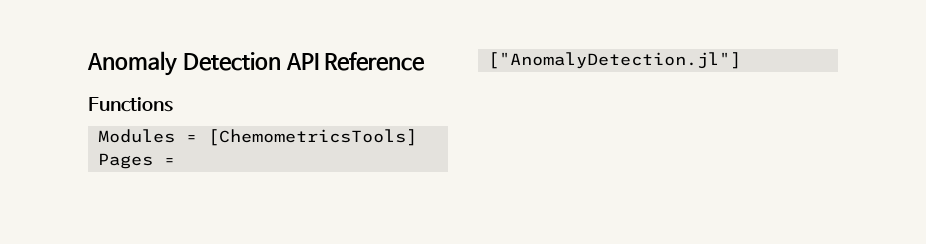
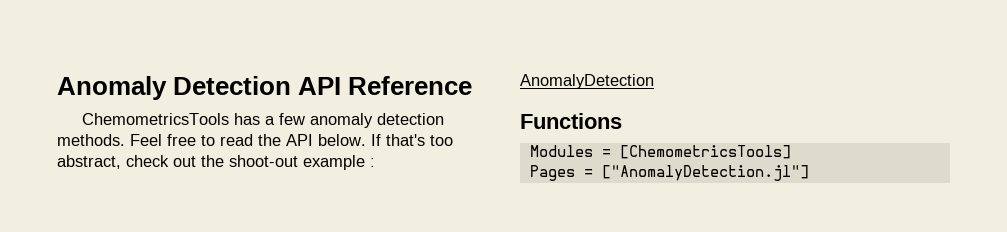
(426, 61) none -> [81,113,444,128] [57,134,453,146] [57,155,375,170] [520,74,654,89] // ChemometricsTools has a few anomaly detection methods. Feel free to read the API below. If that's too abstract, check out the shoot-out example : AnomalyDetection

